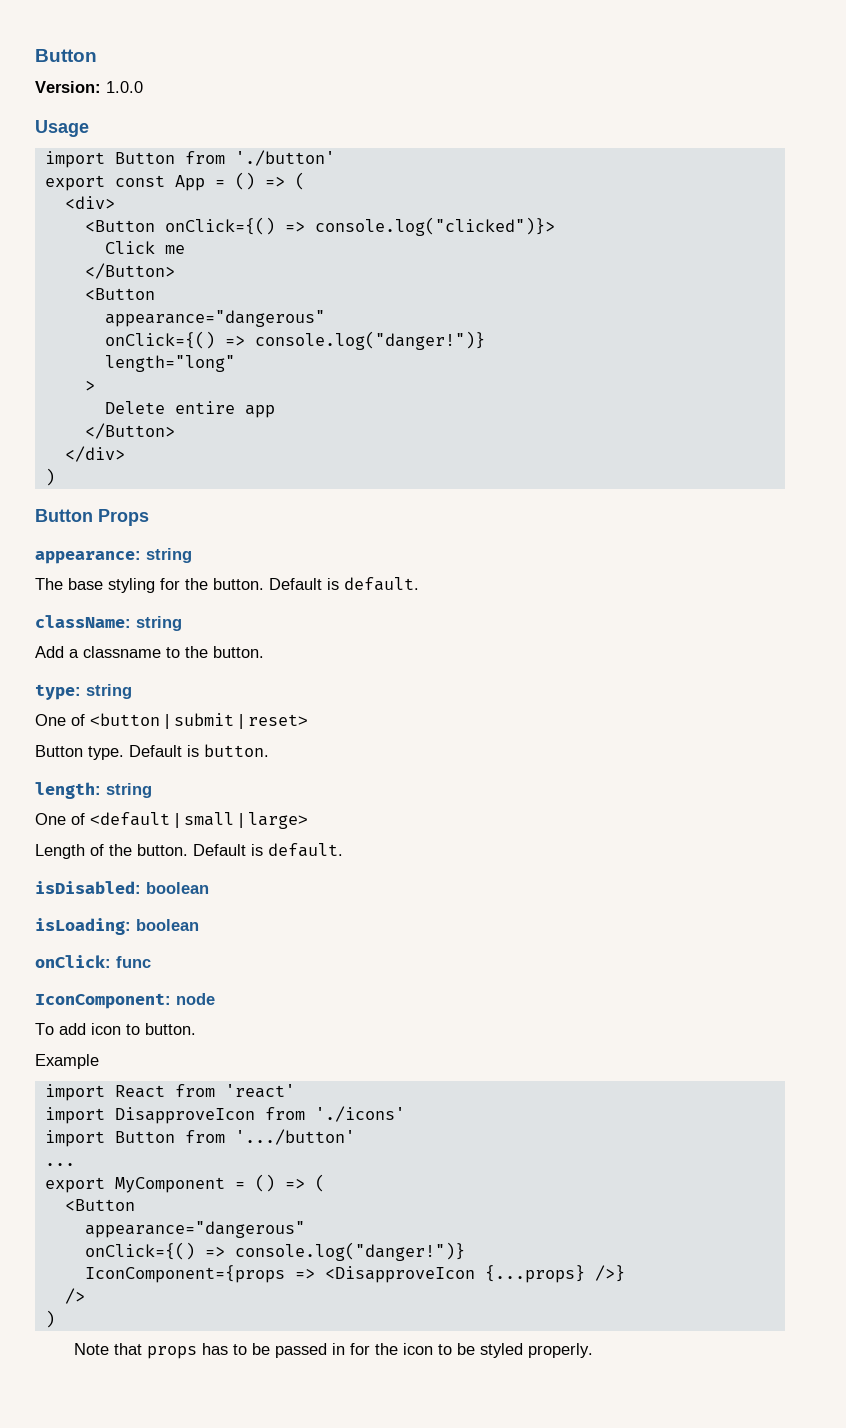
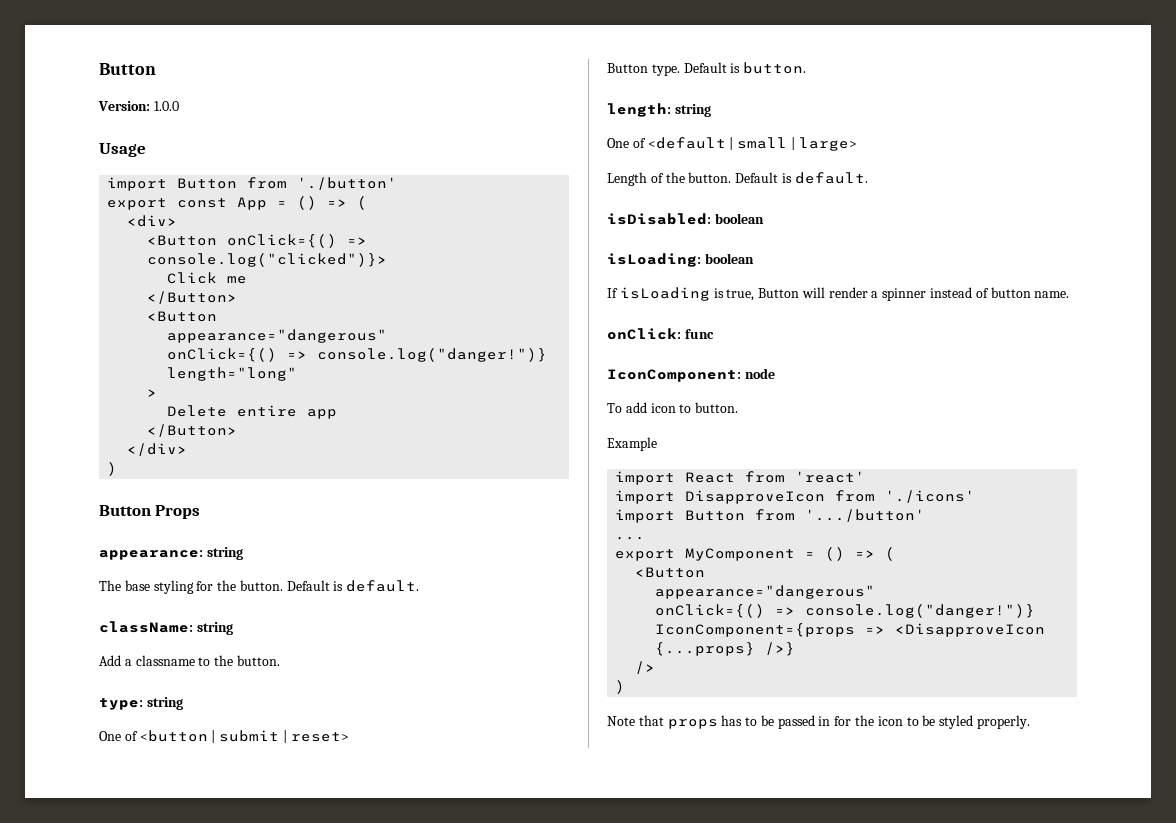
(199, 925) none -> [607,287,1070,301] // If isLoading is true, Button will render a spinner instead of button name.

